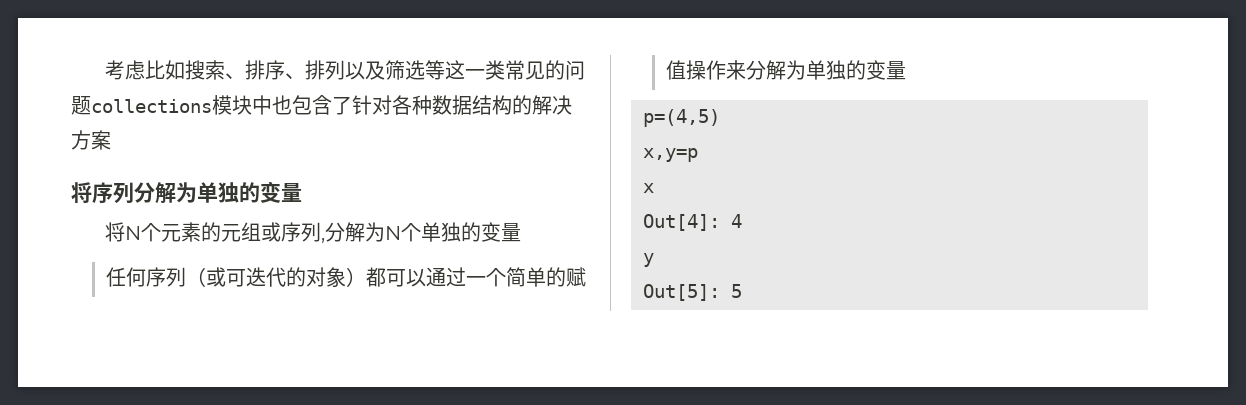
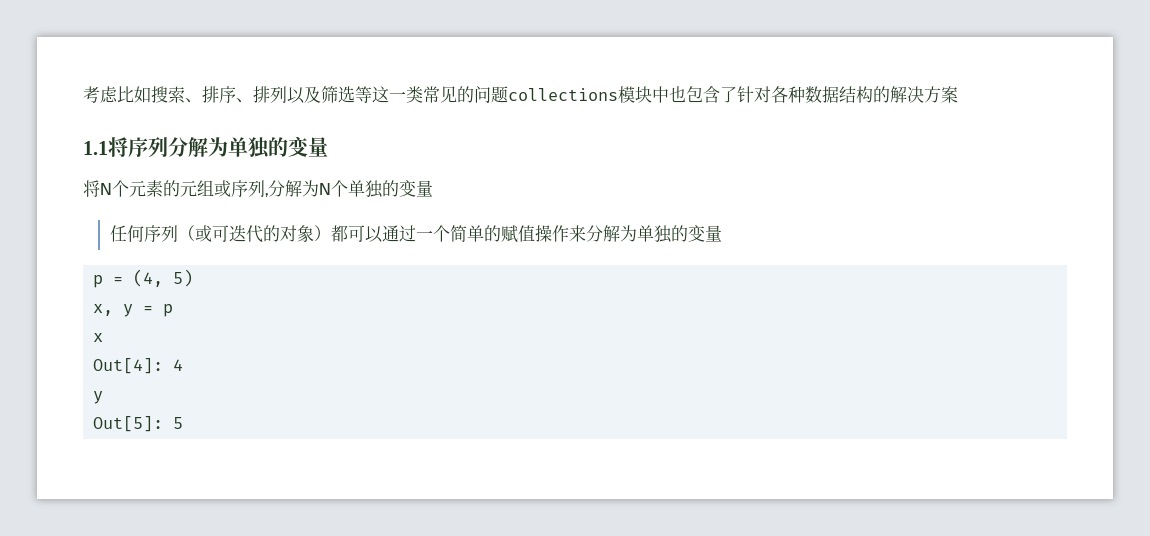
(111, 140) none -> [83,141,108,155] 1.1
[643,109,720,127] [643,148,698,162] p=(4,5) // x,y=p -> [93,269,194,288] [93,304,174,317] p = (4, 5) // x, y = p

